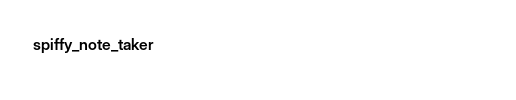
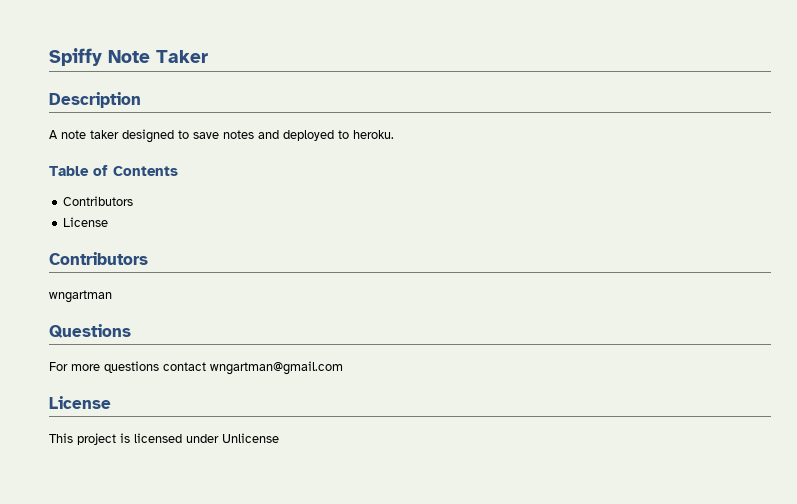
[33,38,154,54] spiffy_note_taker -> [49,48,208,66] [49,92,141,108] [49,129,394,143] [49,165,178,176] [63,196,134,206] [63,217,109,227] [49,252,148,265] [49,290,112,303] [49,324,131,338] [49,361,343,375] [49,396,111,409] [49,433,279,445] Spiffy Note Taker // Description // A note taker designed to save notes and deployed to heroku. // Table of Contents // Contributors // License // Contributors // wngartman // Questions // For more questions contact wngartman@gmail.com // License // This project is licensed under Unlicense

